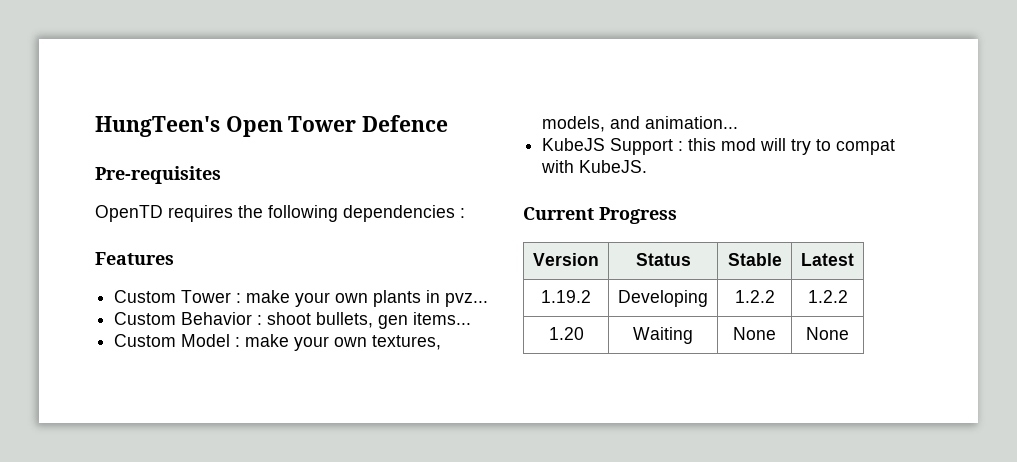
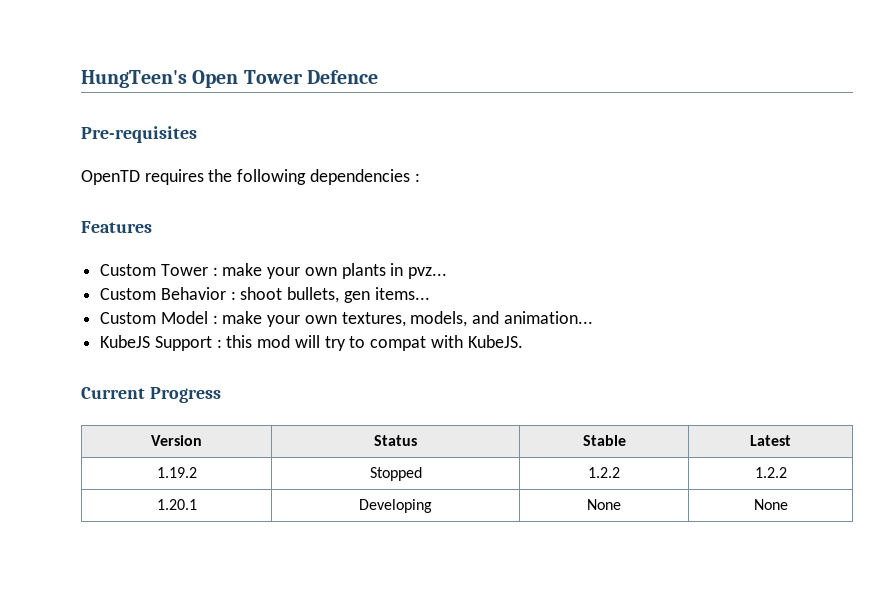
[618,290,708,307] Developing -> [369,467,422,481] Stopped
[548,327,584,340] [633,327,693,344] 1.20 | Waiting -> [156,499,197,510] [359,499,432,513] 1.20.1 | Developing

